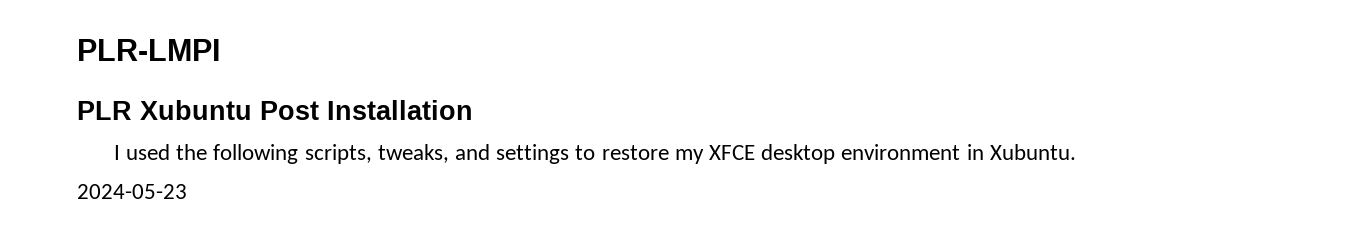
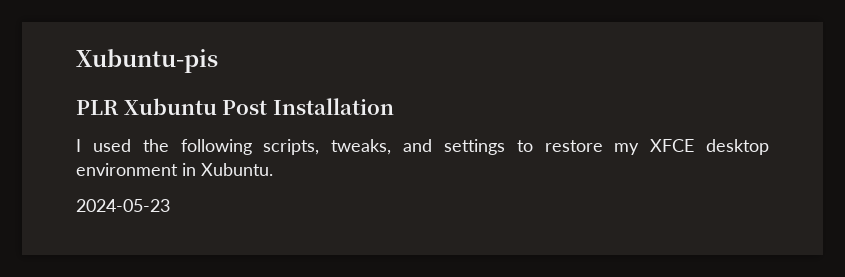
[77,39,220,61] PLR-LMPI -> [76,49,218,73] Xubuntu-pis

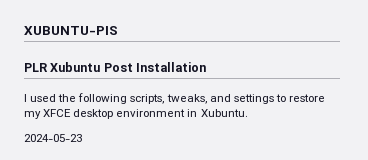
[76,49,218,73] Xubuntu-pis -> [24,26,118,35] XUBUNTU-PIS

